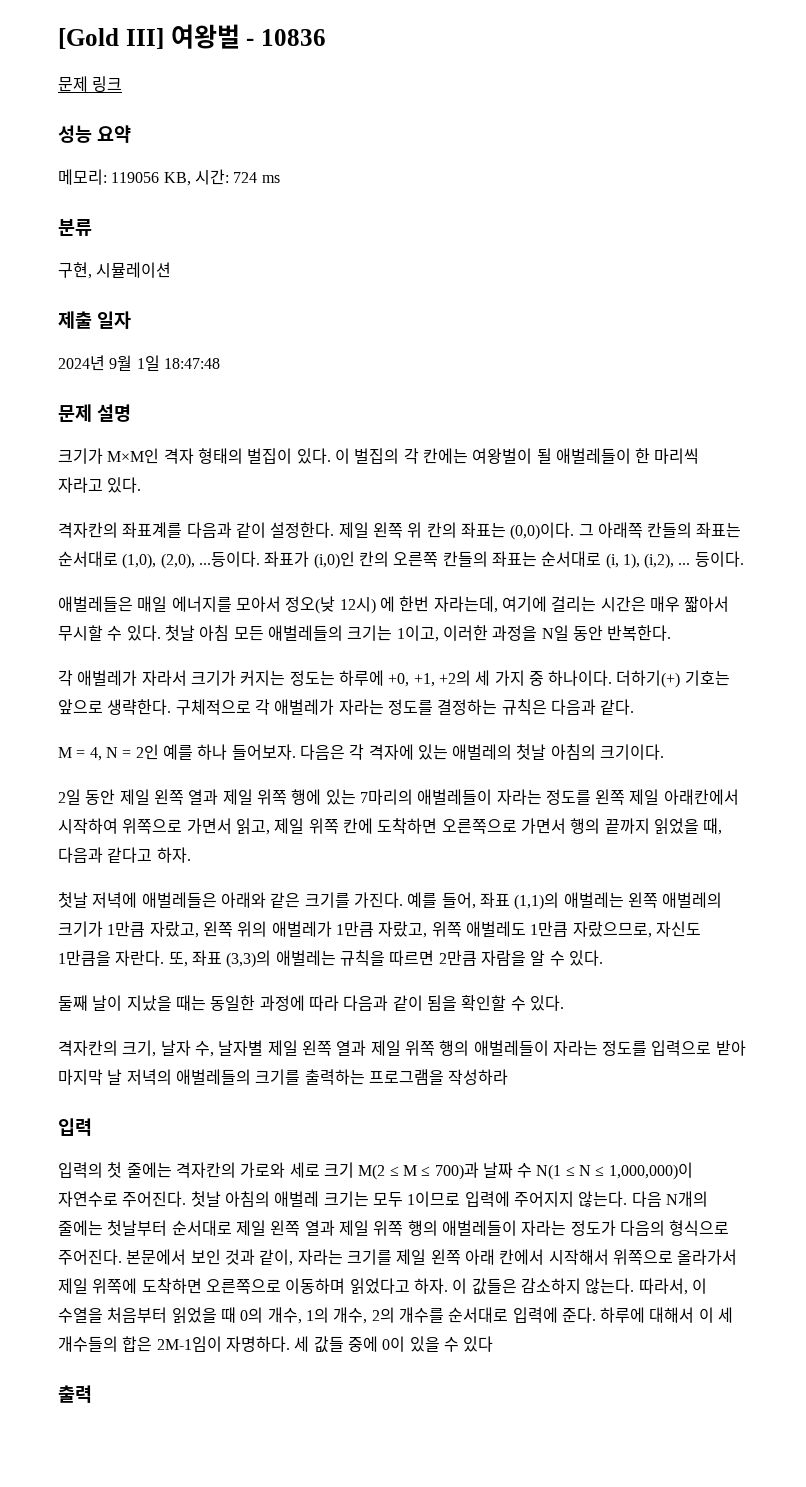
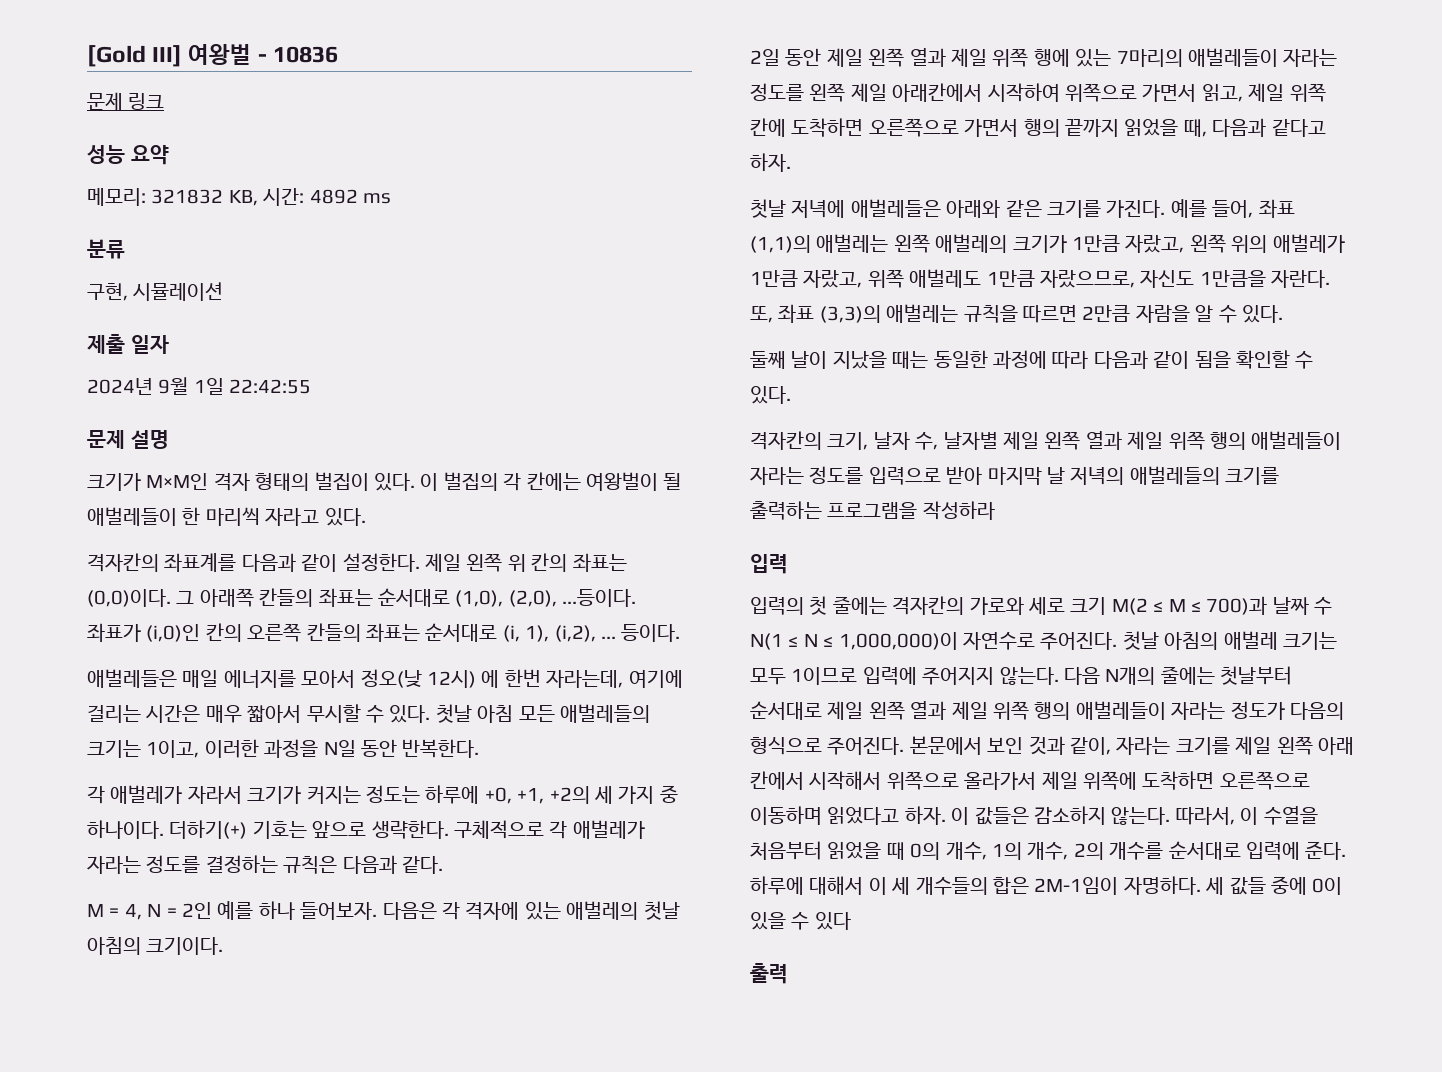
[111,172,160,183] 119056 -> [151,189,224,204] 321832
[233,172,258,183] 724 -> [309,189,358,204] 4892
[163,358,220,369] 18:47:48 -> [229,379,312,394] 22:42:55

